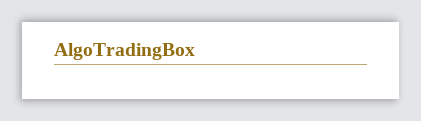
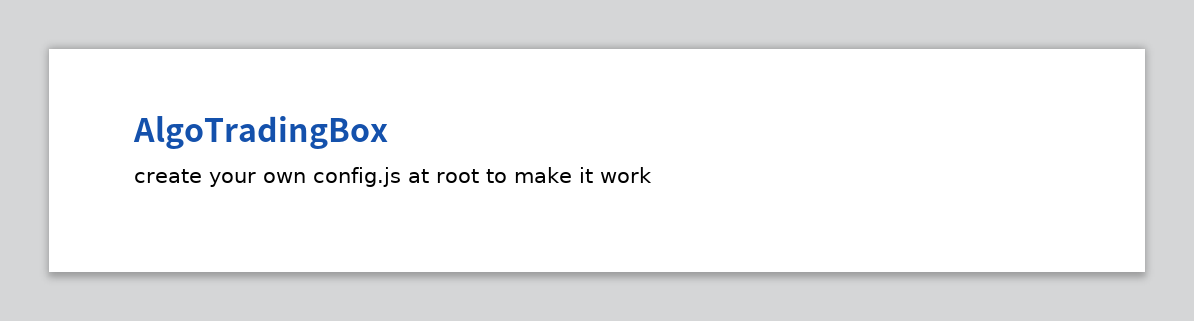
(195, 51) none -> [134,167,652,187] // create your own config.js at root to make it work

